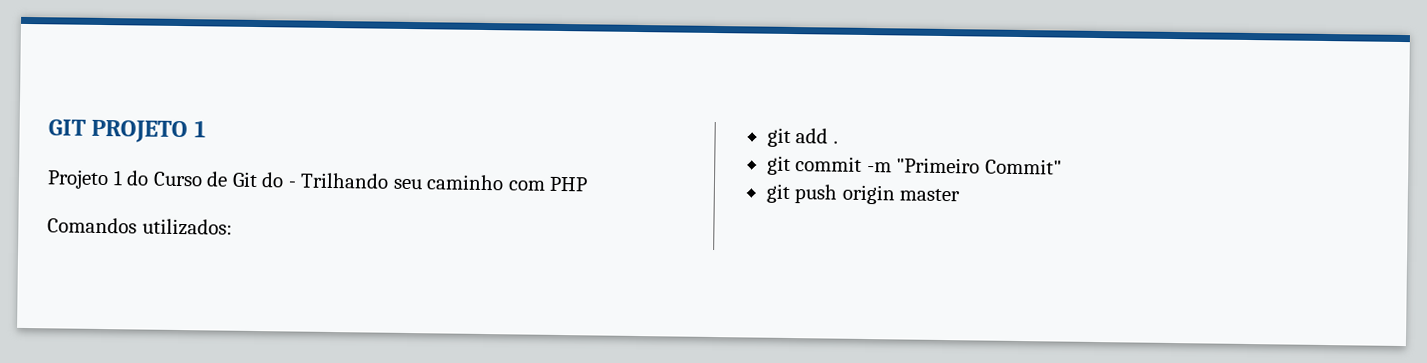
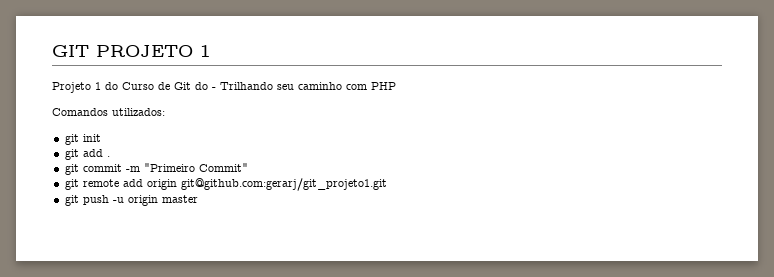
(233, 227) none -> [64,134,101,145] // git init
(1062, 166) none -> [64,178,387,191] // git remote add origin git@github.com:gerarj/git_projeto1.git
(838, 194) none -> [112,197,124,203] -u

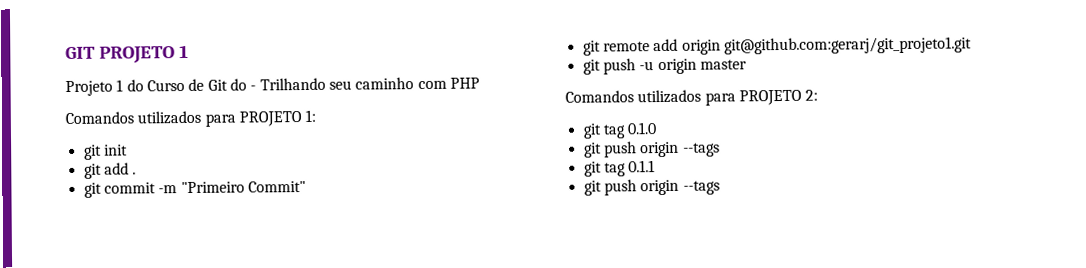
[112,108,165,116] utilizados: -> [137,109,317,127] utilizados para PROJETO 1:
(198, 199) none -> [565,89,819,106] [582,122,658,139] [583,141,720,158] [583,160,656,177] [583,179,720,196] // Comandos utilizados para PROJETO 2: // git tag 0.1.0 // git push origin --tags // git tag 0.1.1 // git push origin --tags

